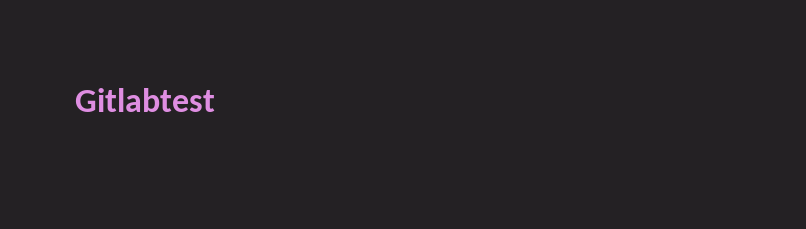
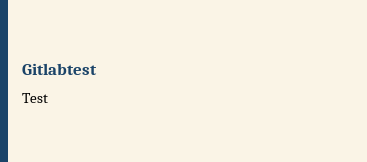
(215, 100) none -> [22,93,48,103] // Test

